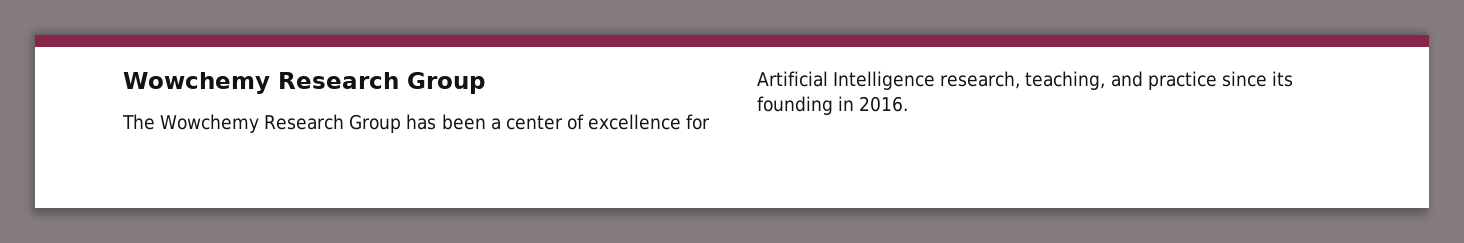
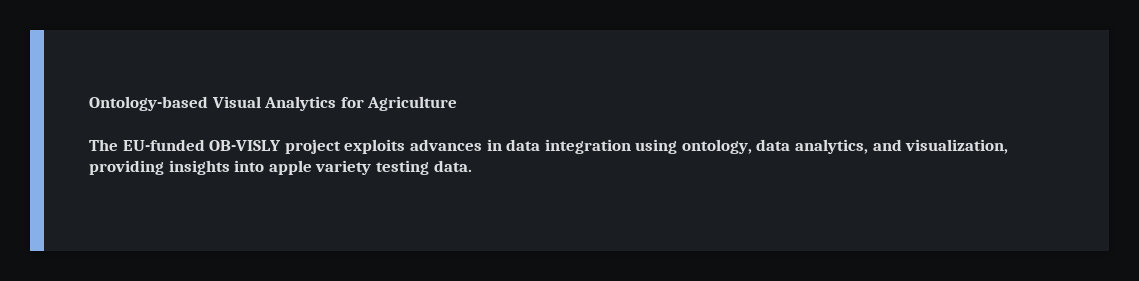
[123,72,485,94] [122,114,711,133] [757,71,1293,90] [757,96,909,115] Wowchemy Research Group // The Wowchemy Research Group has been a center of excellence for Artificial Intelligence research, teaching, and practice since its founding in 2016. -> [89,96,458,111] [89,139,1009,154] [89,160,472,175] Ontology-based Visual Analytics for Agriculture // The EU-funded OB-VISLY project exploits advances in data integration using ontology, data analytics, and visualization, providing insights into apple variety testing data.

